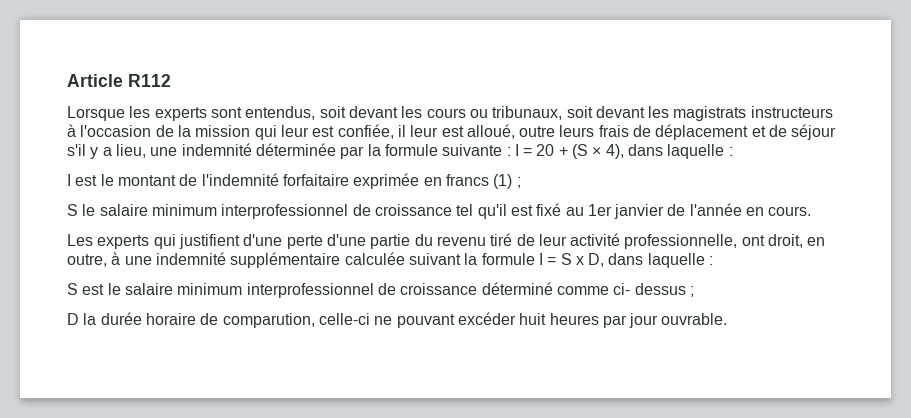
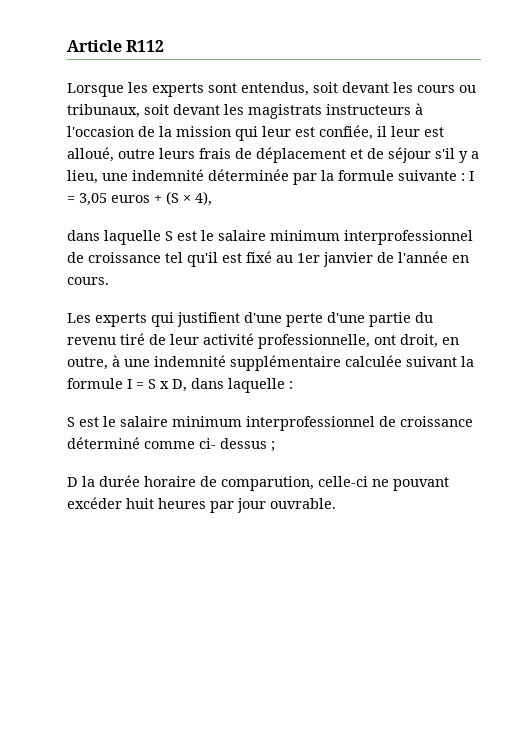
[536,144,555,156] 20 -> [79,193,150,206] 3,05 euros
[628,144,733,159] [67,173,521,189] [67,204,78,216] dans laquelle : // I est le montant de l'indemnité forfaitaire exprimée en francs (1) ; // S -> [67,230,197,245] // dans laquelle S est

